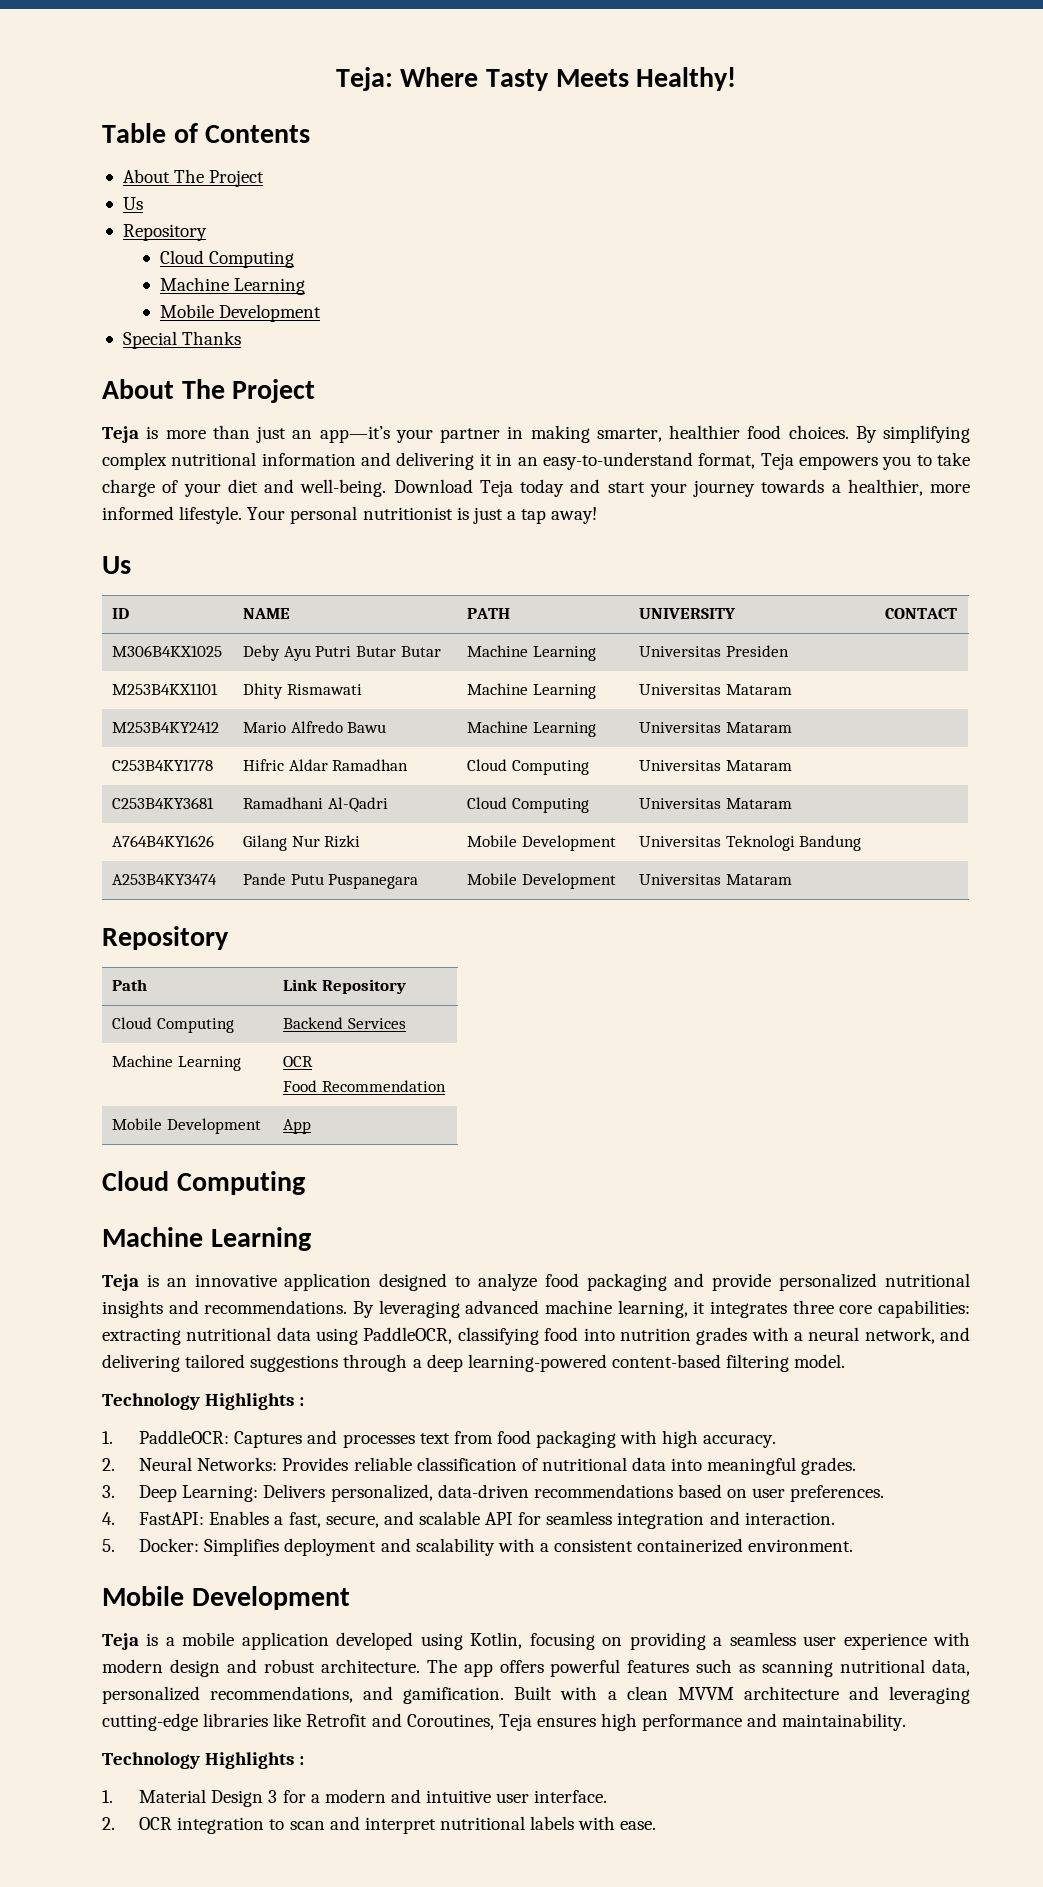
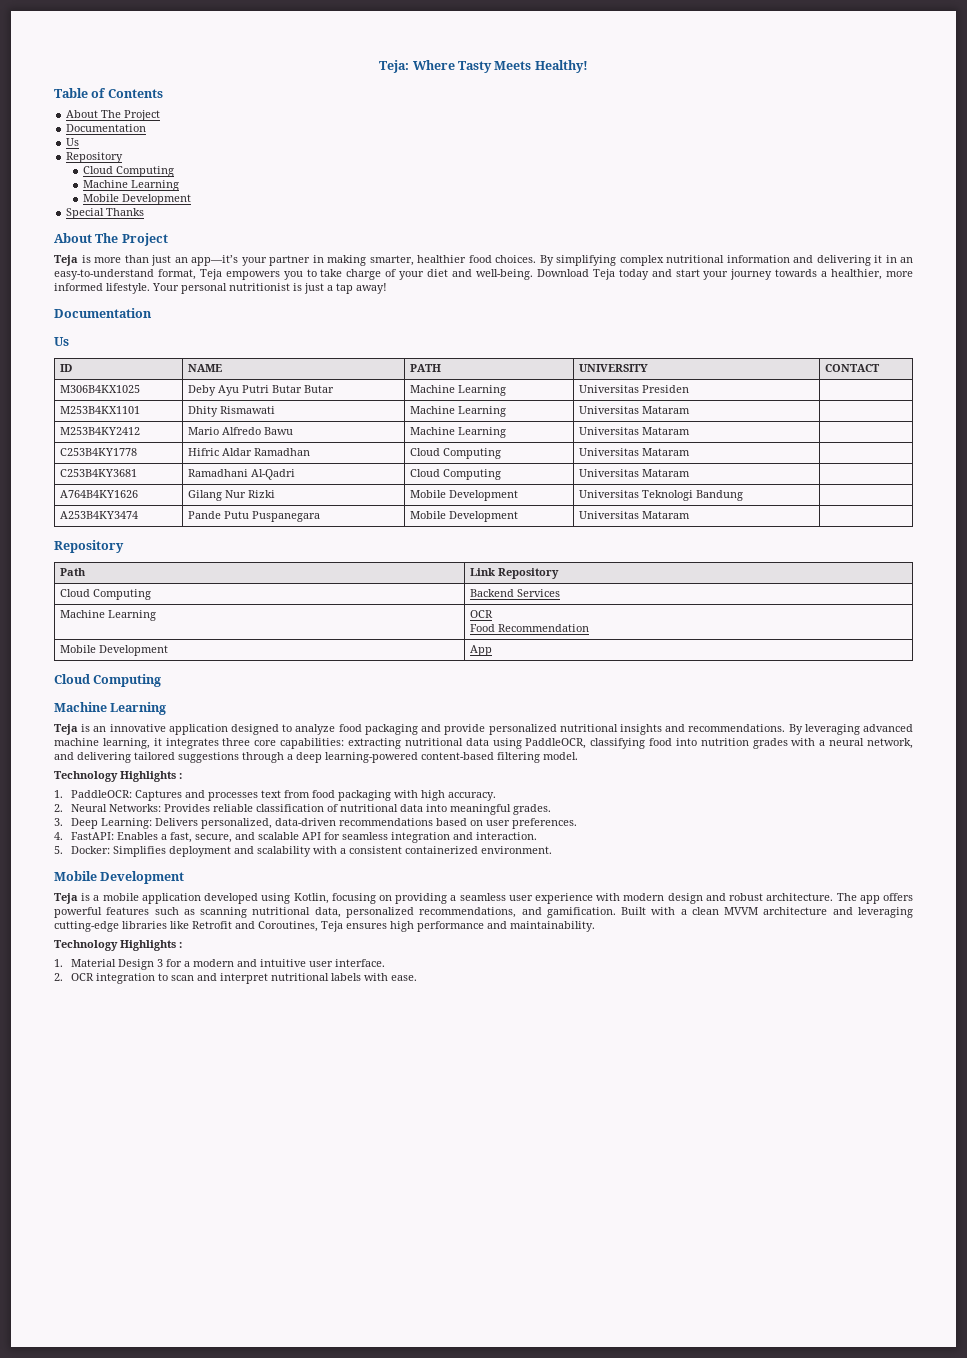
(265, 178) none -> [66,124,147,132] // Documentation
(598, 515) none -> [54,308,152,318] // Documentation

